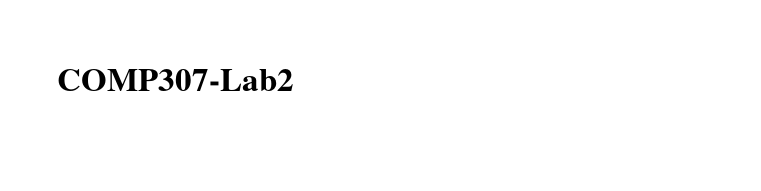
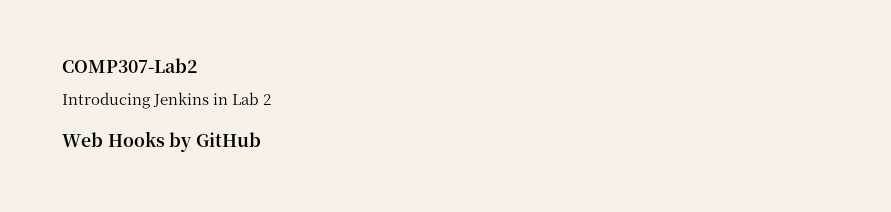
(294, 80) none -> [62,92,272,109] [62,131,262,152] // Introducing Jenkins in Lab 2 // Web Hooks by GitHub

